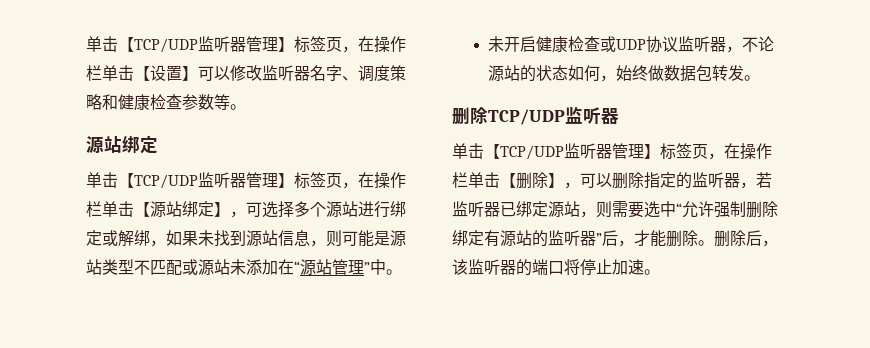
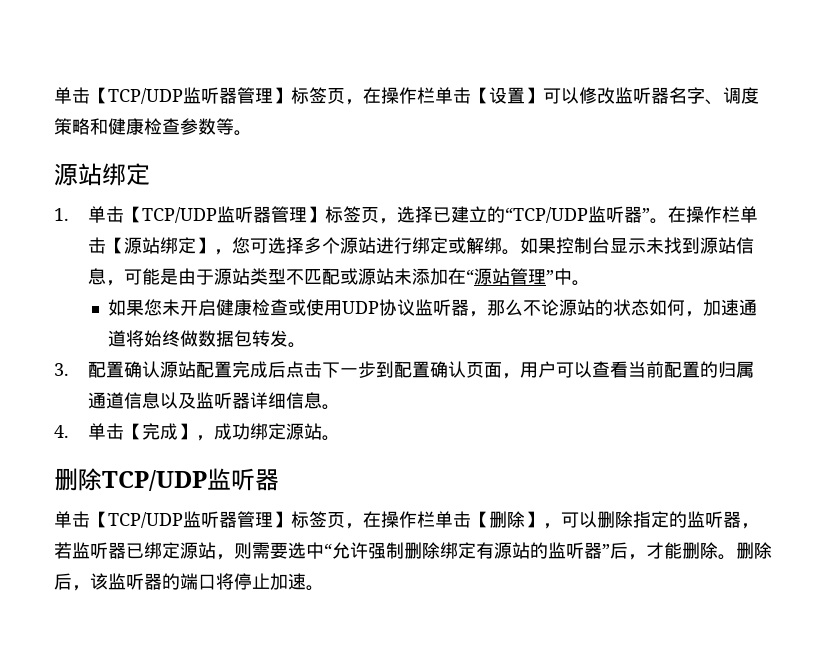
[86,172,358,189] 单击【TCP/UDP监听器管理】标签页， -> [54,206,669,224] 1.单击【TCP/UDP监听器管理】标签页，选择已建立的“TCP/UDP监听器”。
(246, 214) none -> [232,237,251,254] 您
[150,230,198,247] ，如果 -> [502,237,647,255] 。如果控制台显示
[326,230,390,247] 则可能是 -> [124,268,215,285] 可能是由于
(402, 272) none -> [108,299,163,316] 如果您
(616, 44) none -> [306,299,343,316] 使用
(742, 49) none -> [487,299,524,316] 那么
(616, 78) none -> [703,299,758,316] [108,330,145,347] 加速通道将
(760, 78) none -> [54,361,755,379] [88,392,341,410] [54,423,341,441] // 3.配置确认源站配置完成后点击下一步到配置确认页面，用户可以查看当前配置的归属通道信息以及监听器详细信息。 // 4.单击【完成】，成功绑定源站。

